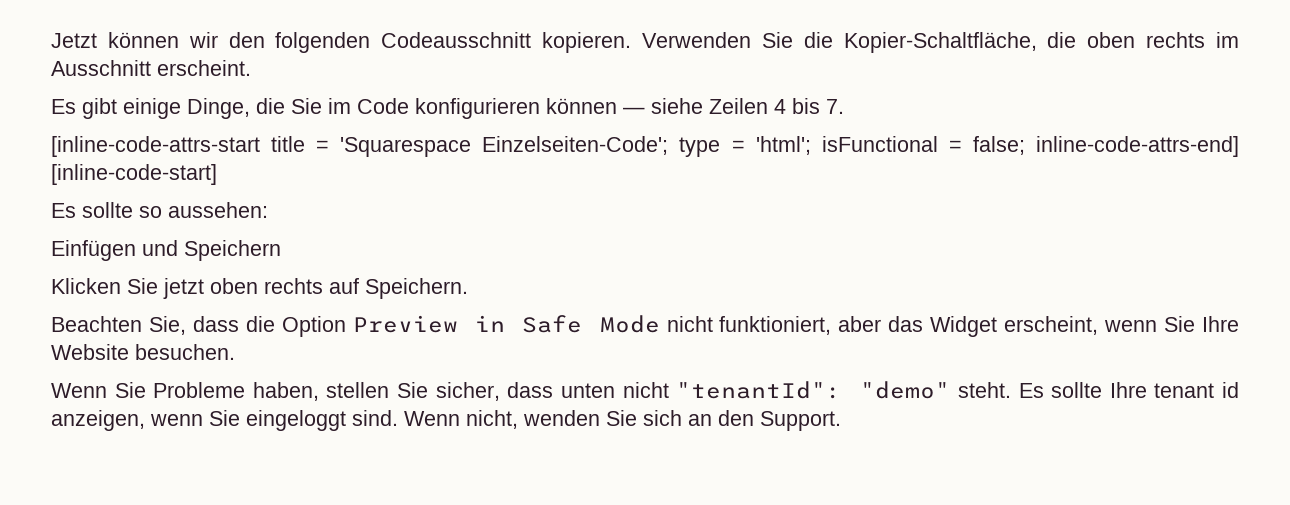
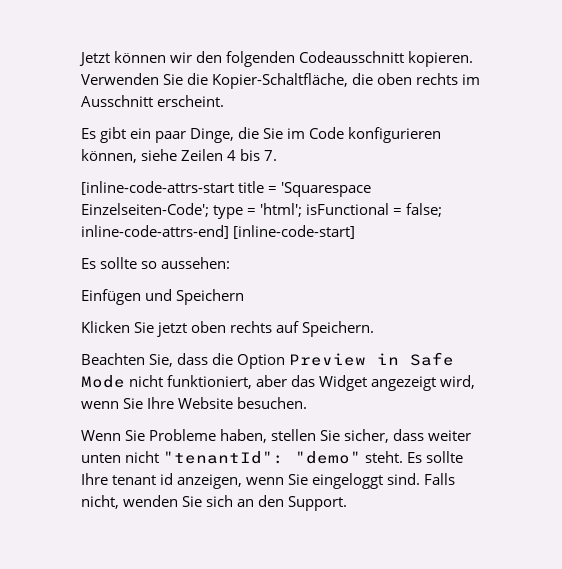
[123,98,181,119] einige -> [130,128,187,143] ein paar
[546,98,645,114] können — -> [81,149,137,163] können,
[1004,316,1099,335] erscheint, -> [371,375,476,391] angezeigt wird,
(554, 390) none -> [428,430,472,441] weiter
[404,411,460,426] Wenn -> [424,473,456,485] Falls

